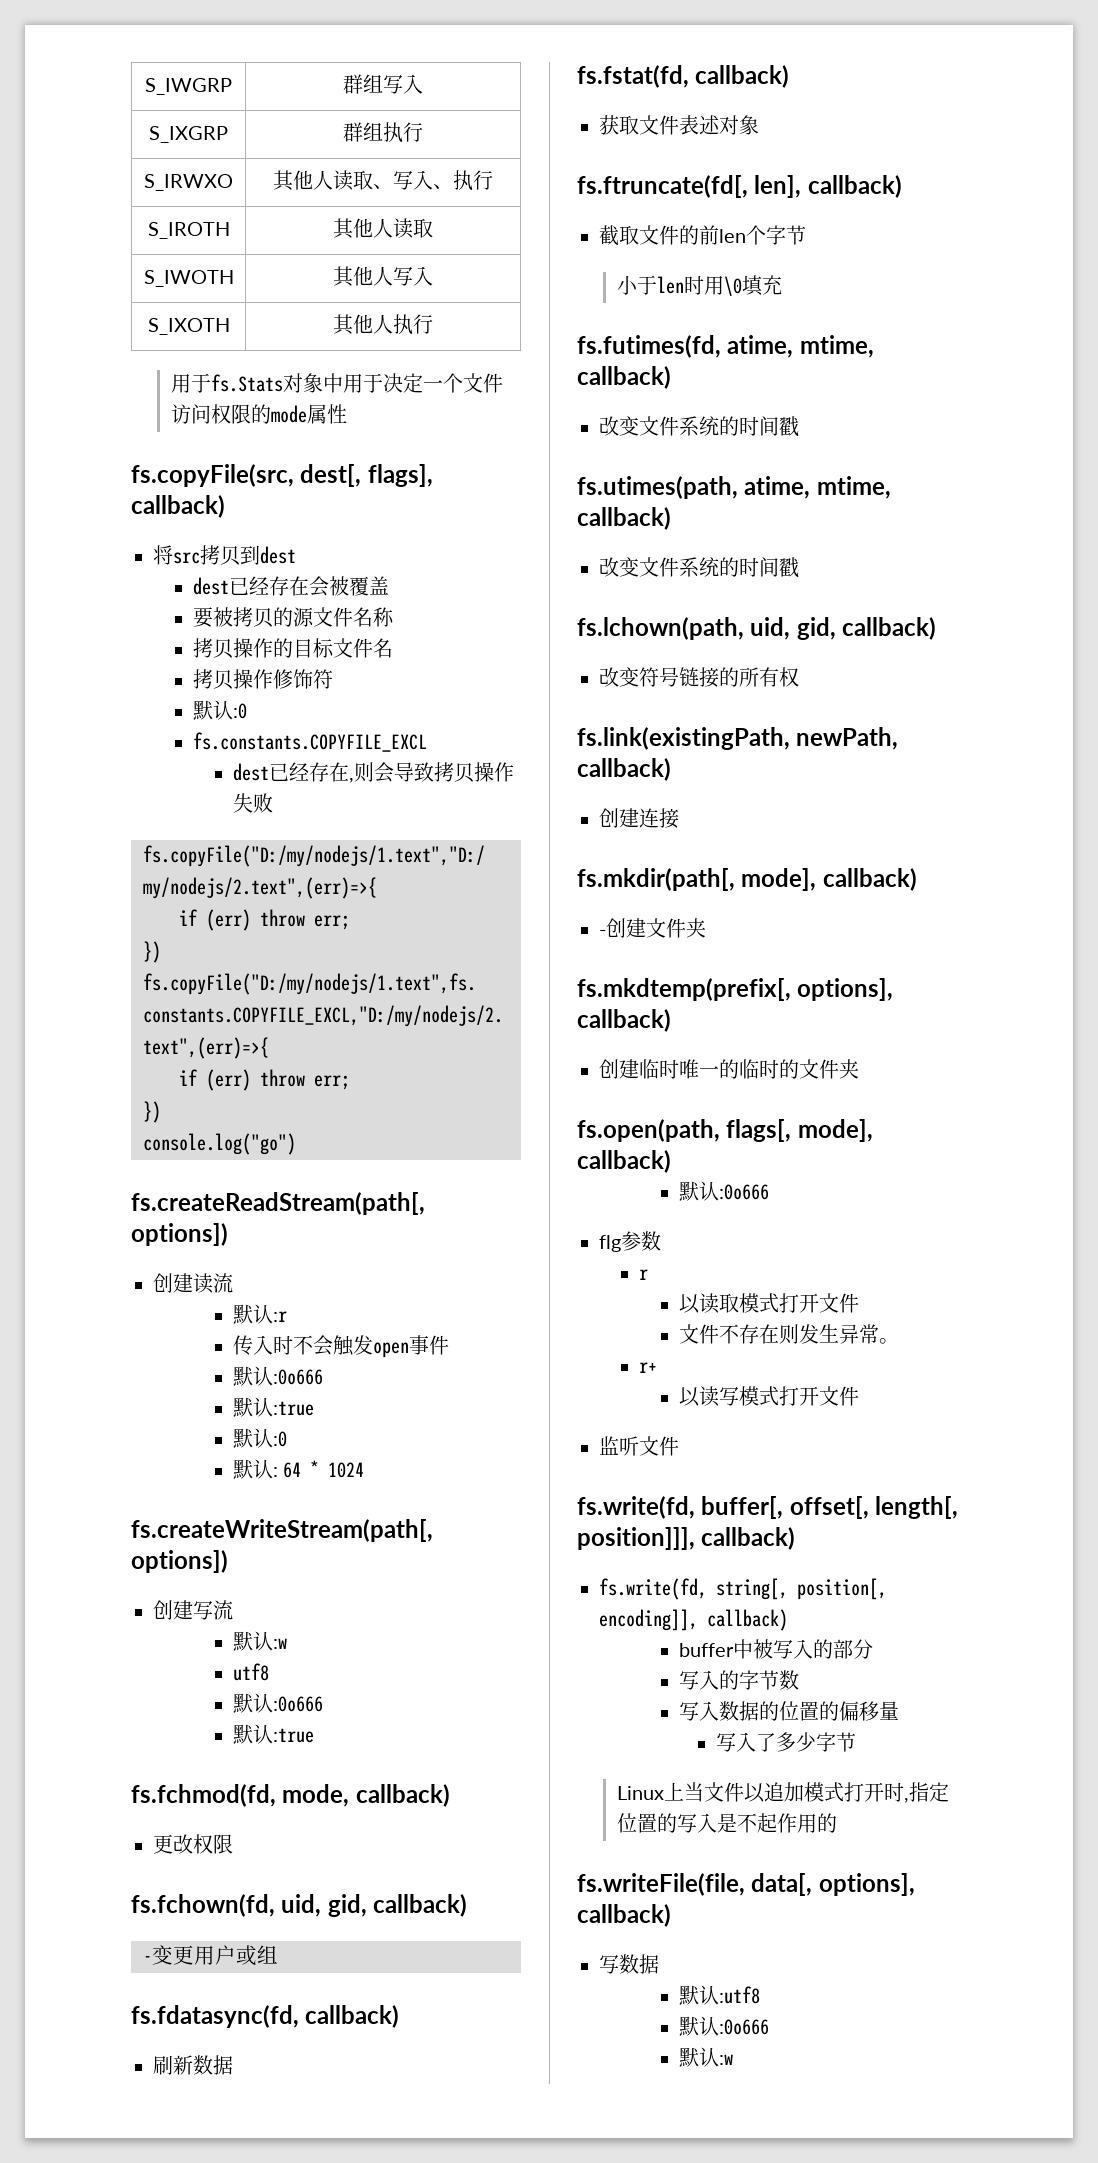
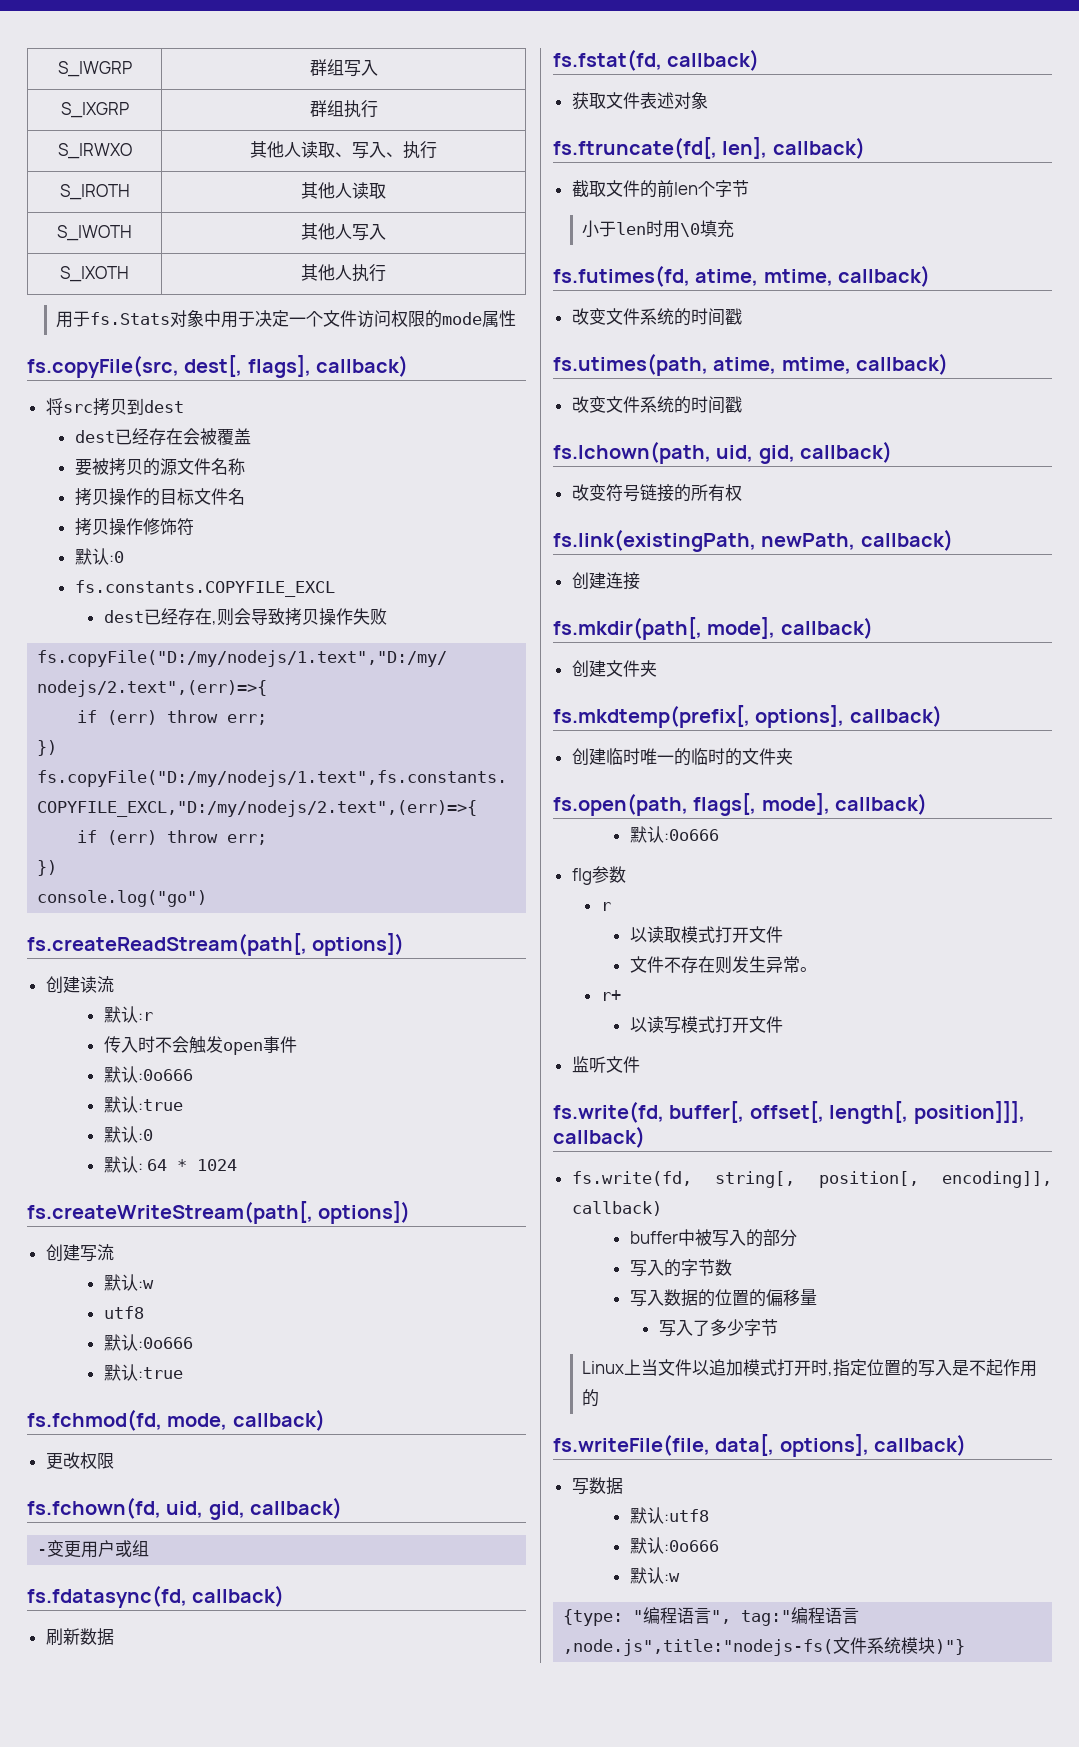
[599,930,606,936] - -> (873, 628) none
(733, 2059) none -> [563,1607,860,1626] [563,1637,966,1656] // {type: "编程语言", tag:"编程语言,node.js",title:"nodejs-fs(文件系统模块)"}

